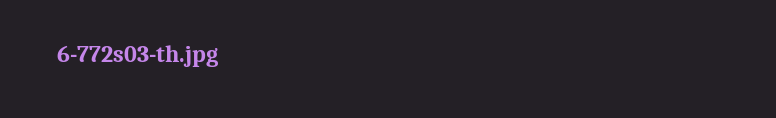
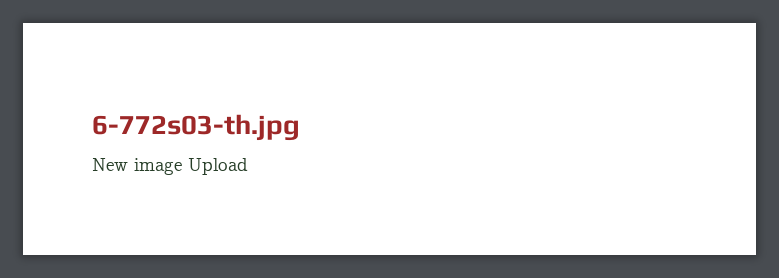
(218, 56) none -> [92,158,248,175] // New image Upload

